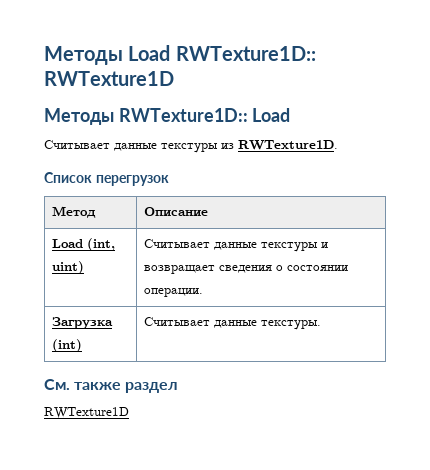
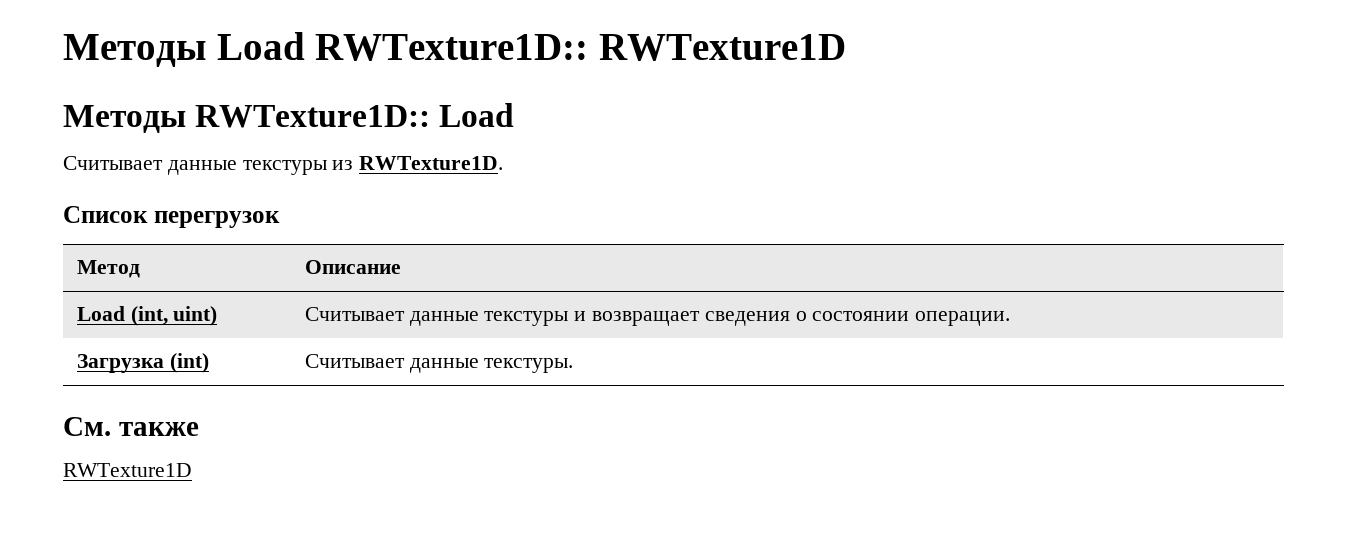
[125,382,179,393] раздел -> (199, 429) none

